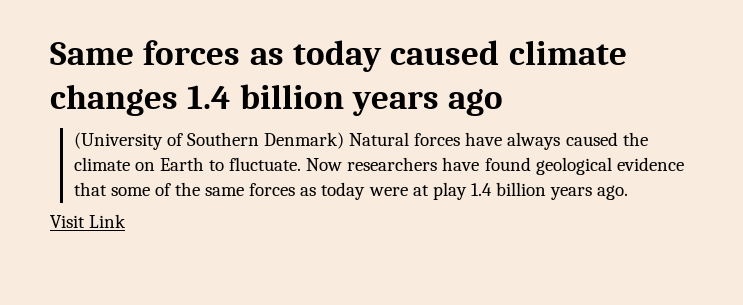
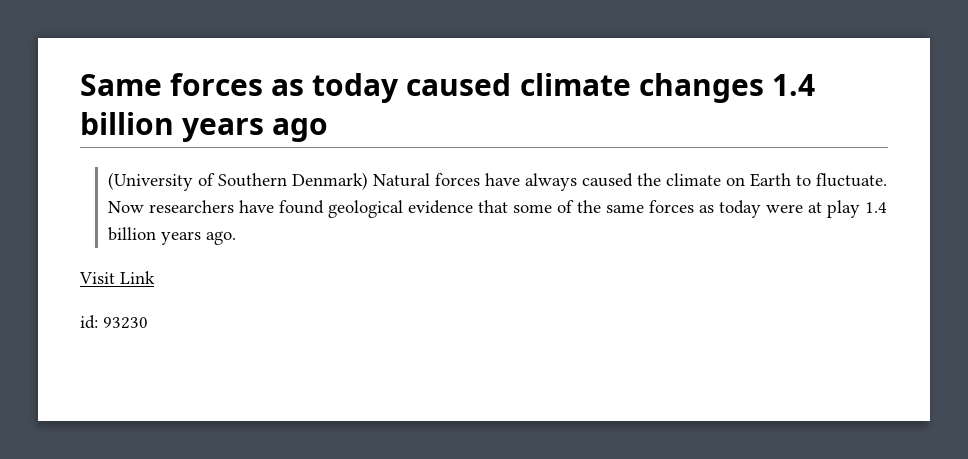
(127, 221) none -> [80,315,148,329] // id: 93230

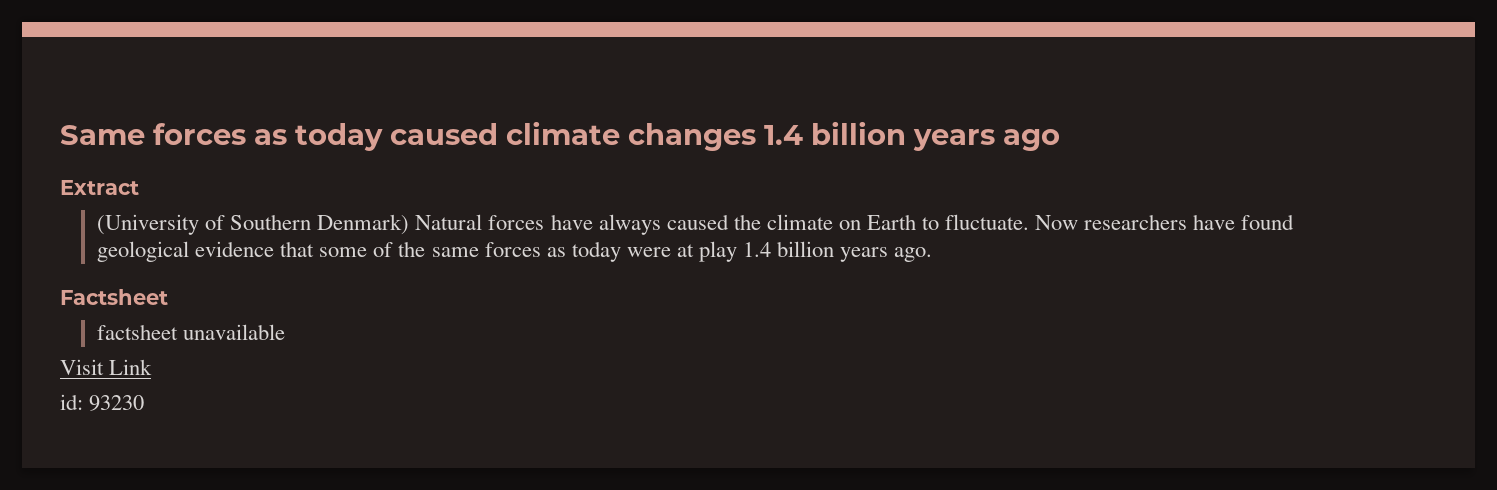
(329, 130) none -> [60,180,139,195] // Extract
(237, 238) none -> [60,289,168,305] [97,324,286,340] // Factsheet // factsheet unavailable

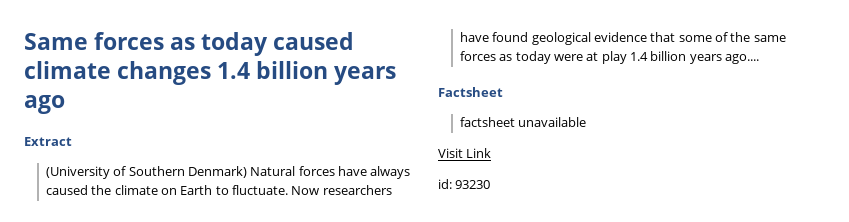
[894,247,933,262] ago. -> [725,54,760,64] ago....

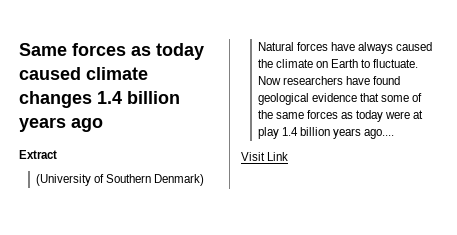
[438,87,503,97] [459,117,587,127] // Factsheet // factsheet unavailable -> (395, 134) none
[438,179,491,189] // id: 93230 -> (289, 156) none

